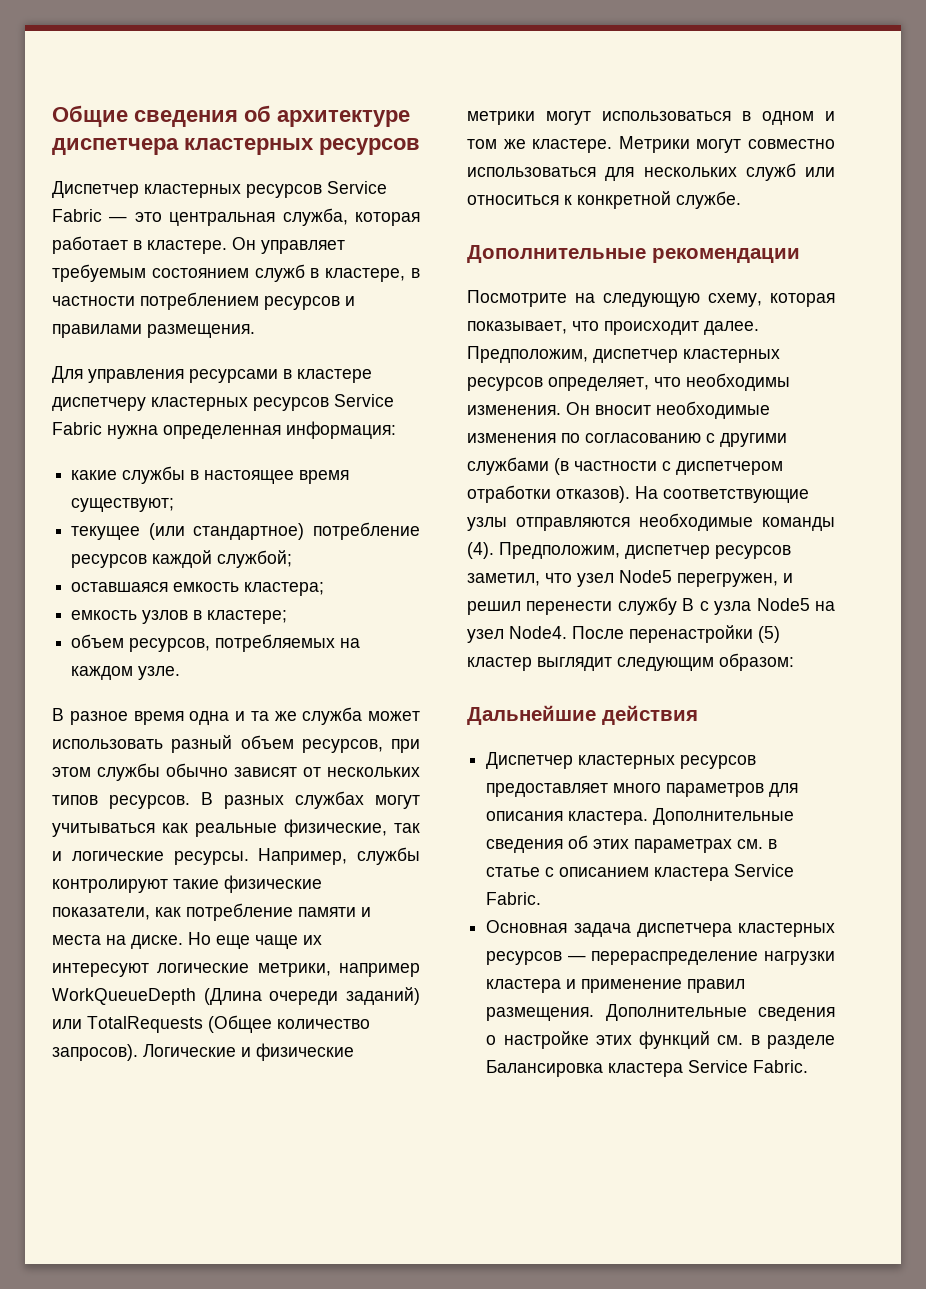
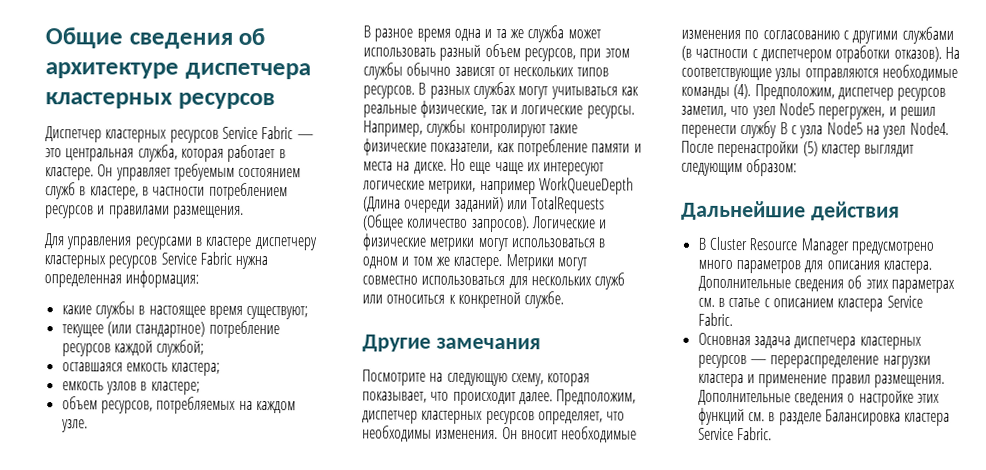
[467,245,800,263] Дополнительные рекомендации -> [362,334,541,352] Другие замечания
[486,752,757,769] [486,783,609,797] Диспетчер кластерных ресурсов предоставляет -> [697,236,934,255] В Cluster Resource Manager предусмотрено

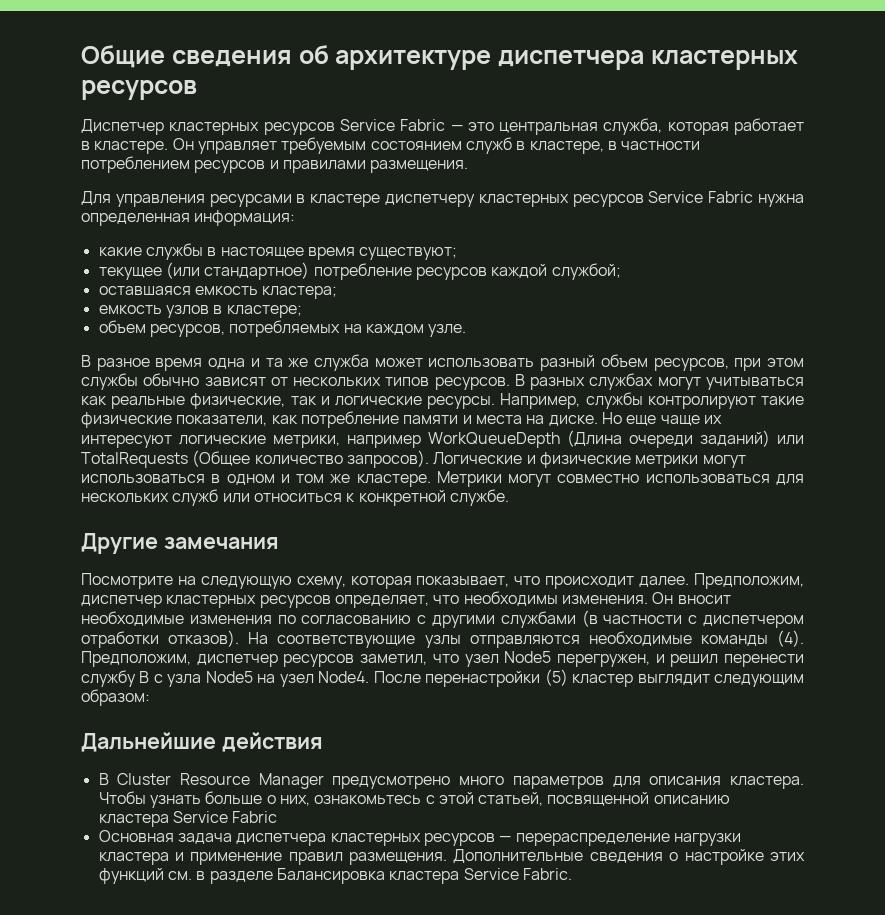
[697,275,955,293] [697,295,923,312] [697,312,733,327] Дополнительные сведения об этих параметрах см. в статье с описанием кластера Service Fabric. -> [98,791,730,808] [98,811,278,827] Чтобы узнать больше о них, ознакомьтесь с этой статьей, посвященной описанию кластера Service Fabric

